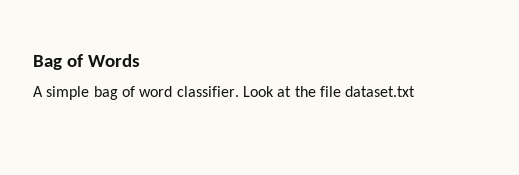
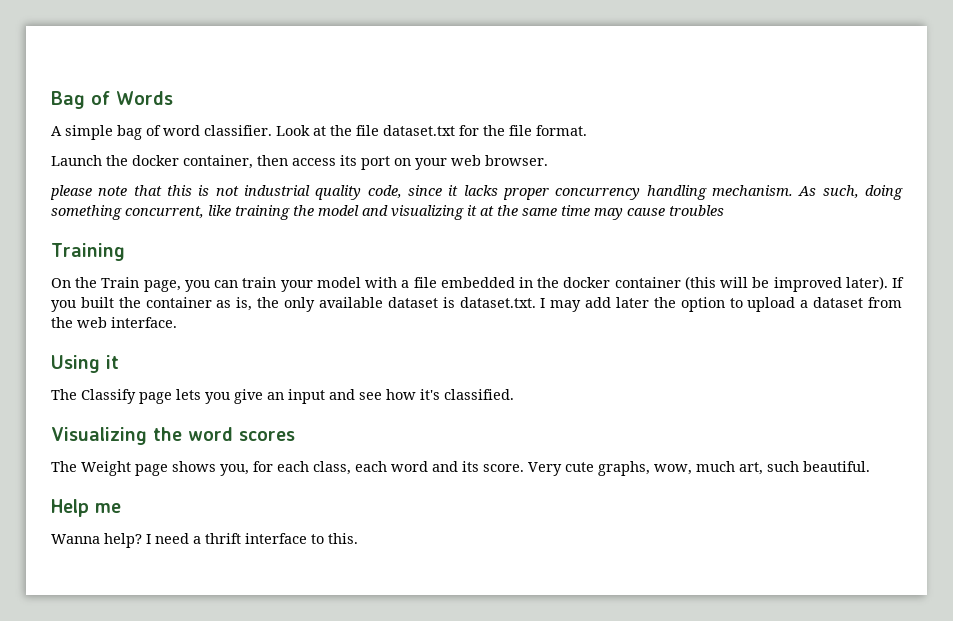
(416, 91) none -> [459,125,587,136] [51,155,548,170] [50,185,904,200] [51,205,724,220] [51,243,125,261] [51,276,905,292] [51,297,903,312] [51,317,177,328] [51,355,119,373] [51,389,514,404] [51,427,295,445] [51,461,870,476] [51,499,121,517] [51,533,358,548] for the file format. // Launch the docker container, then access its port on your web browser. // please note that this is not industrial quality code, since it lacks proper concurrency handling mechanism. As such, doing something concurrent, like training the model and visualizing it at the same time may cause troubles // Training // On the Train page, you can train your model with a file embedded in the docker container (this will be improved later). If you built the container as is, the only available dataset is dataset.txt. I may add later the option to upload a dataset from the web interface. // Using it // The Classify page lets you give an input and see how it's classified. // Visualizing the word scores // The Weight page shows you, for each class, each word and its score. Very cute graphs, wow, much art, such beautiful. // Help me // Wanna help? I need a thrift interface to this.

